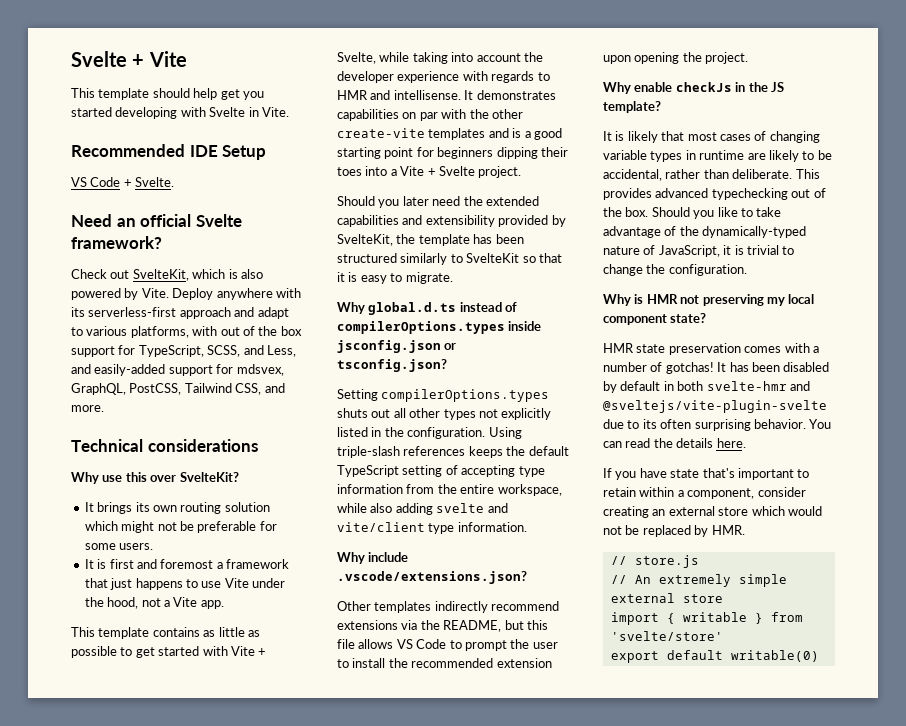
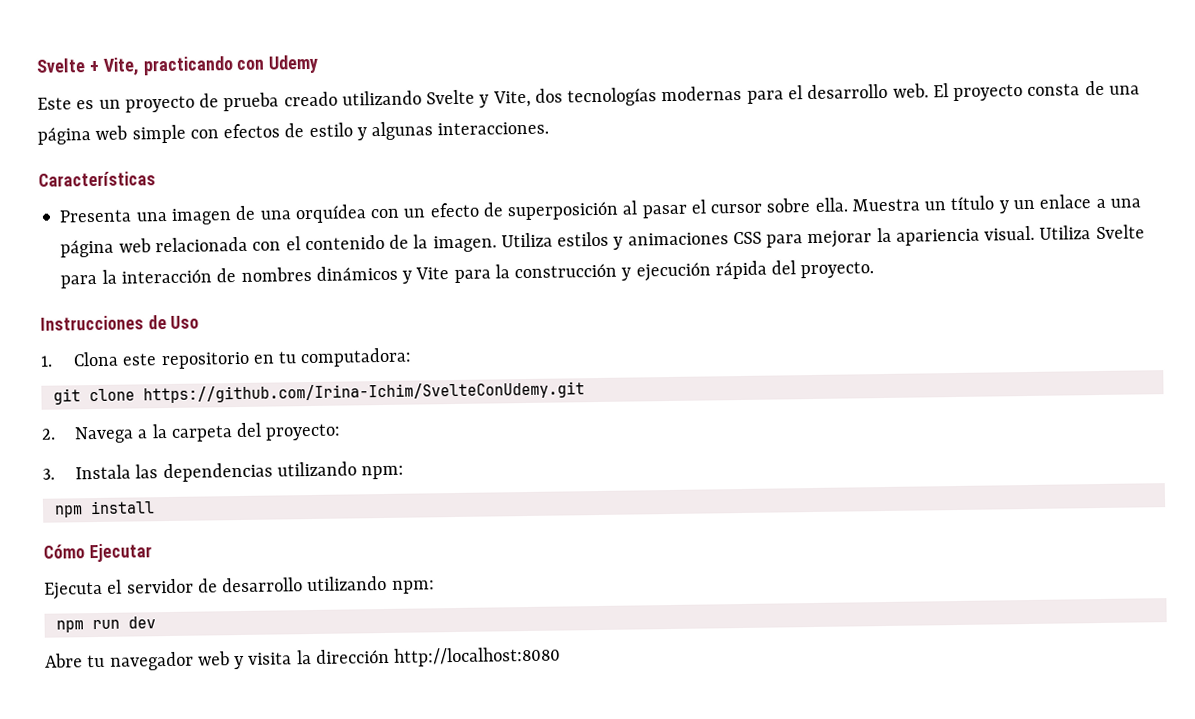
[148,51,187,67] [71,88,264,100] [71,107,289,119] [71,144,267,160] [71,177,175,187] [71,214,242,227] [71,236,162,249] [71,269,263,281] [71,288,301,300] [71,307,289,319] [71,326,302,338] [71,345,296,357] [71,364,284,376] [71,383,285,395] [71,405,104,412] [71,439,258,452] [71,472,239,484] [84,502,270,514] [84,521,277,533] [84,543,154,550] [84,559,289,569] [84,578,285,590] [84,597,224,609] [71,627,260,639] [71,646,267,658] [337,52,543,64] [337,71,550,83] [337,90,556,100] [337,109,523,121] [337,128,562,140] [337,147,568,159] [337,166,522,178] [337,196,539,208] [337,215,566,227] [337,234,524,246] [337,253,562,265] [337,272,453,284] [337,302,518,315] [337,321,542,334] [337,340,457,353] [337,359,447,372] [337,389,550,402] [337,408,552,420] [337,427,522,439] [337,446,569,458] [337,465,545,477] [337,484,562,496] [337,503,508,515] [337,522,527,534] [337,552,409,564] [337,571,527,584] [337,601,560,613] [337,620,548,632] [337,639,558,651] [337,658,552,668] [603,52,749,64] [603,82,784,94] [603,101,661,113] [603,131,820,143] [603,150,832,162] [603,169,820,181] [603,188,826,200] [603,207,782,219] [603,226,807,238] [603,245,795,257] [603,264,747,276] [603,294,815,306] [603,313,707,325] [603,343,819,355] [603,362,830,374] [603,381,810,393] [603,400,827,413] [603,419,832,431] [603,438,746,448] [603,468,810,480] [603,487,806,499] [603,506,822,518] [603,525,745,537] [610,555,699,568] [610,574,787,587] [610,593,723,603] [610,612,803,625] [610,631,723,641] [610,650,819,663] Vite // This template should help get you started developing with Svelte in Vite. // Recommended IDE Setup // VS Code + Svelte. // Need an official Svelte framework? // Check out SvelteKit, which is also powered by Vite. Deploy anywhere with its serverless-first approach and adapt to various platforms, with out of the box support for TypeScript, SCSS, and Less, and easily-added support for mdsvex, GraphQL, PostCSS, Tailwind CSS, and more. // Technical considerations // Why use this over SvelteKit? // It brings its own routing solution which might not be preferable for some users. // It is first and foremost a framework that just happens to use Vite under the hood, not a Vite app. // This template contains as little as possible to get started with Vite + Svelte, while taking into account the developer experience with regards to HMR and intellisense. It demonstrates capabilities on par with the other create-vite templates and is a good starting point for beginners dipping their toes into a Vite + Svelte project. // Should you later need the extended capabilities and extensibility provided by SvelteKit, the template has been structured similarly to SvelteKit so that it is easy to migrate. // Why global.d.ts instead of compilerOptions.types inside jsconfig.json or tsconfig.json? // Setting compilerOptions.types shuts out all other types not explicitly listed in the configuration. Using triple-slash references keeps the default TypeScript setting of accepting type information from the entire workspace, while also adding svelte and vite/client type information. // Why include .vscode/extensions.json? // Other templates indirectly recommend extensions via the README, but this file allows VS Code to prompt the user to install the recommended extension upon opening the project. // Why enable checkJs in the JS template? // It is likely that most cases of changing variable types in runtime are likely to be accidental, rather than deliberate. This provides advanced typechecking out of the box. Should you like to take advantage of the dynamically-typed nature of JavaScript, it is trivial to change the configuration. // Why is HMR not preserving my local component state? // HMR state preservation comes with a number of gotchas! It has been disabled by default in both svelte-hmr and @sveltejs/vite-plugin-svelte due to its often surprising behavior. You can read the details here. // If you have state that's important to retain within a component, consider creating an external store which would not be replaced by HMR. // // store.js // // An extremely simple external store // import { writable } from 'svelte/store' // export default writable(0) -> [102,54,319,76] [37,80,1140,113] [37,121,550,145] [38,171,156,187] [59,194,1141,225] [60,224,1145,258] [60,260,875,289] [40,315,200,331] [40,347,413,370] [52,381,585,405] [41,422,342,444] [42,461,405,483] [53,500,155,518] [43,543,152,563] [44,575,435,600] [55,616,156,633] [45,646,562,671] Vite, practicando con Udemy // Este es un proyecto de prueba creado utilizando Svelte y Vite, dos tecnologías modernas para el desarrollo web. El proyecto consta de una página web simple con efectos de estilo y algunas interacciones. // Características // Presenta una imagen de una orquídea con un efecto de superposición al pasar el cursor sobre ella. Muestra un título y un enlace a una página web relacionada con el contenido de la imagen. Utiliza estilos y animaciones CSS para mejorar la apariencia visual. Utiliza Svelte para la interacción de nombres dinámicos y Vite para la construcción y ejecución rápida del proyecto. // Instrucciones de Uso // 1. Clona este repositorio en tu computadora: // git clone https://github.com/Irina-Ichim/SvelteConUdemy.git // 2. Navega a la carpeta del proyecto: // 3. Instala las dependencias utilizando npm: // npm install // Cómo Ejecutar // Ejecuta el servidor de desarrollo utilizando npm: // npm run dev // Abre tu navegador web y visita la dirección http://localhost:8080

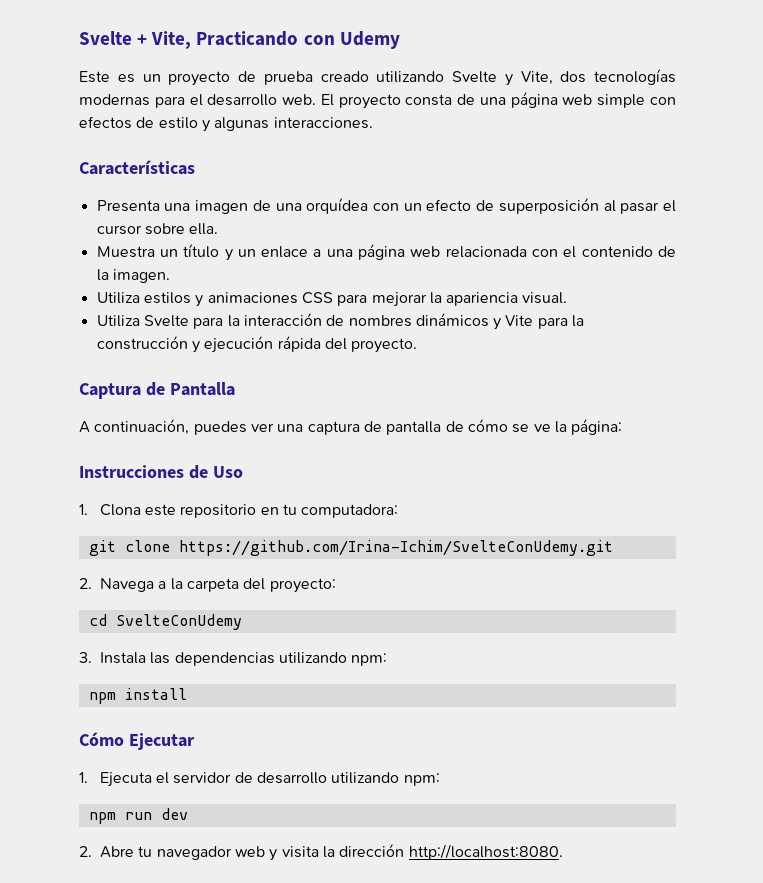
[142,56,233,76] practicando -> [196,31,299,46] Practicando
(848, 204) none -> (219, 229) //
(497, 244) none -> (170, 276) //
(1036, 233) none -> (568, 298) //
(875, 270) none -> [79,382,235,399] [79,419,623,435] // Captura de Pantalla // A continuación, puedes ver una captura de pantalla de cómo se ve la página:
(342, 432) none -> [88,614,242,630] // cd SvelteConUdemy
(152, 553) none -> [79,772,88,783] 1.
(156, 622) none -> [79,846,92,857] 2.
[394,646,562,667] http://localhost:8080 -> [408,844,563,860] http://localhost:8080.

